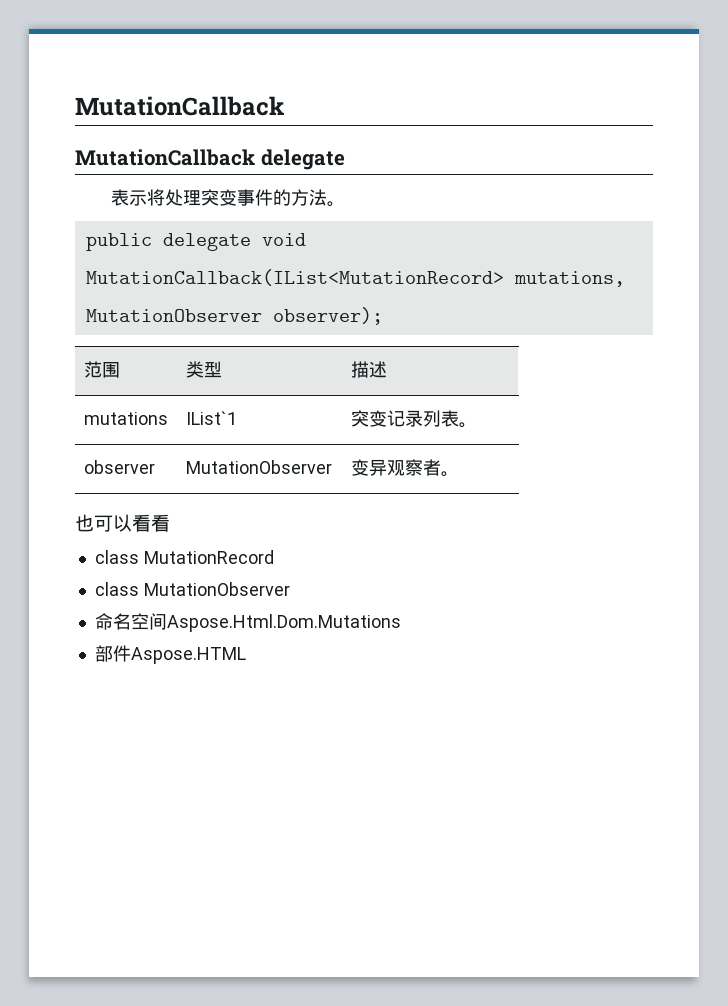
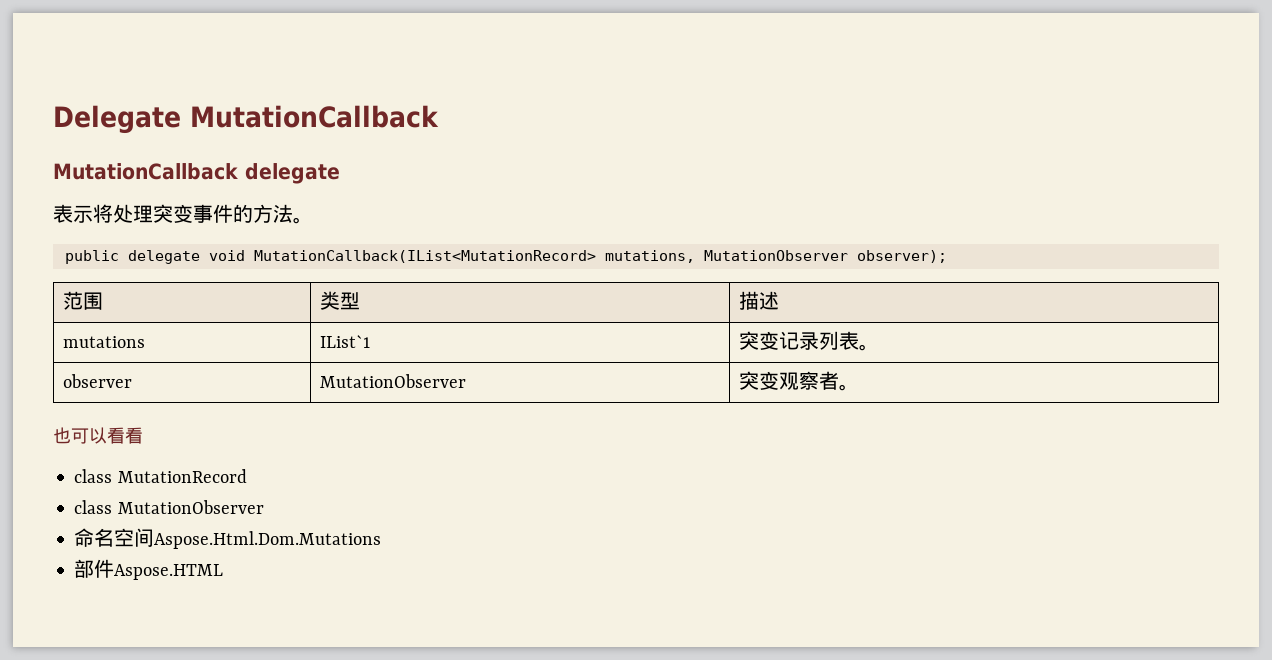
(75, 106) none -> [53,105,181,134] Delegate
[350,459,387,476] 变异 -> [738,371,779,390] 突变

